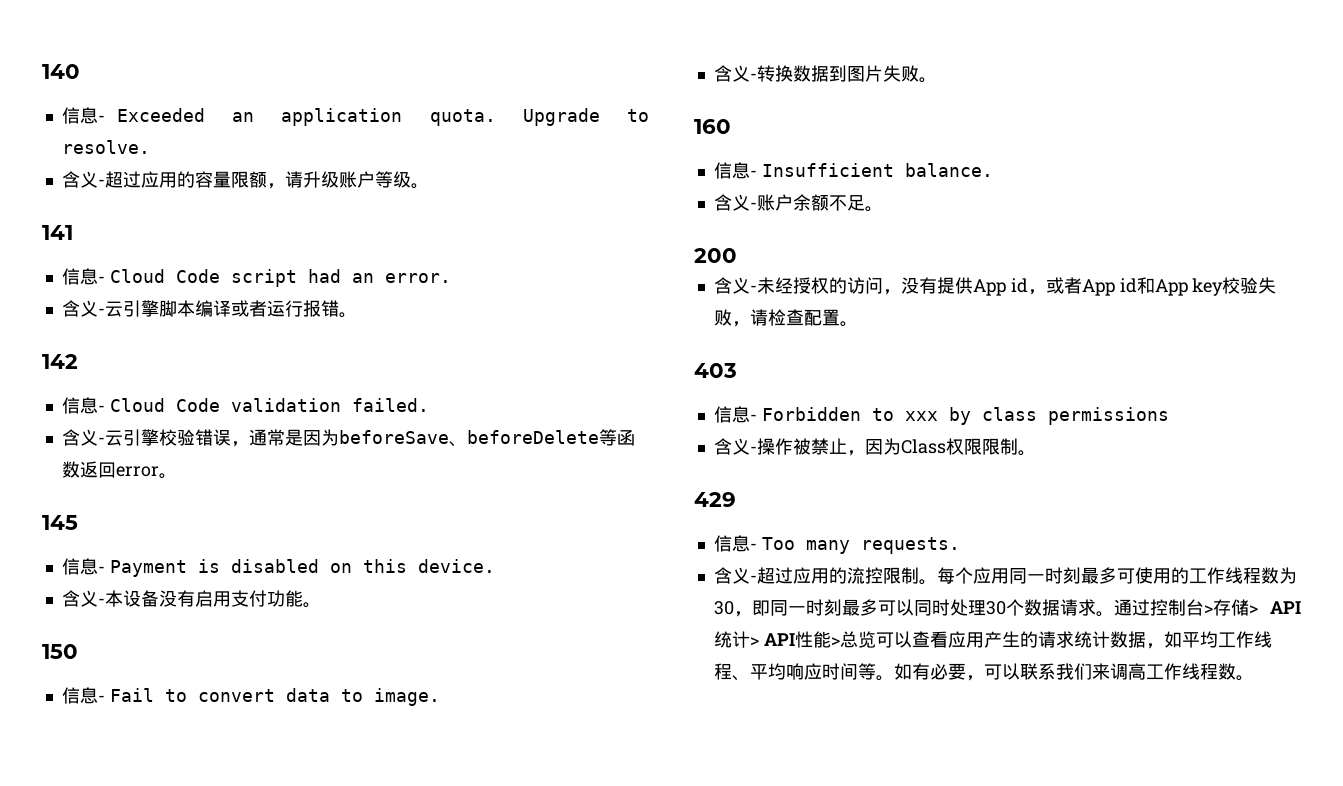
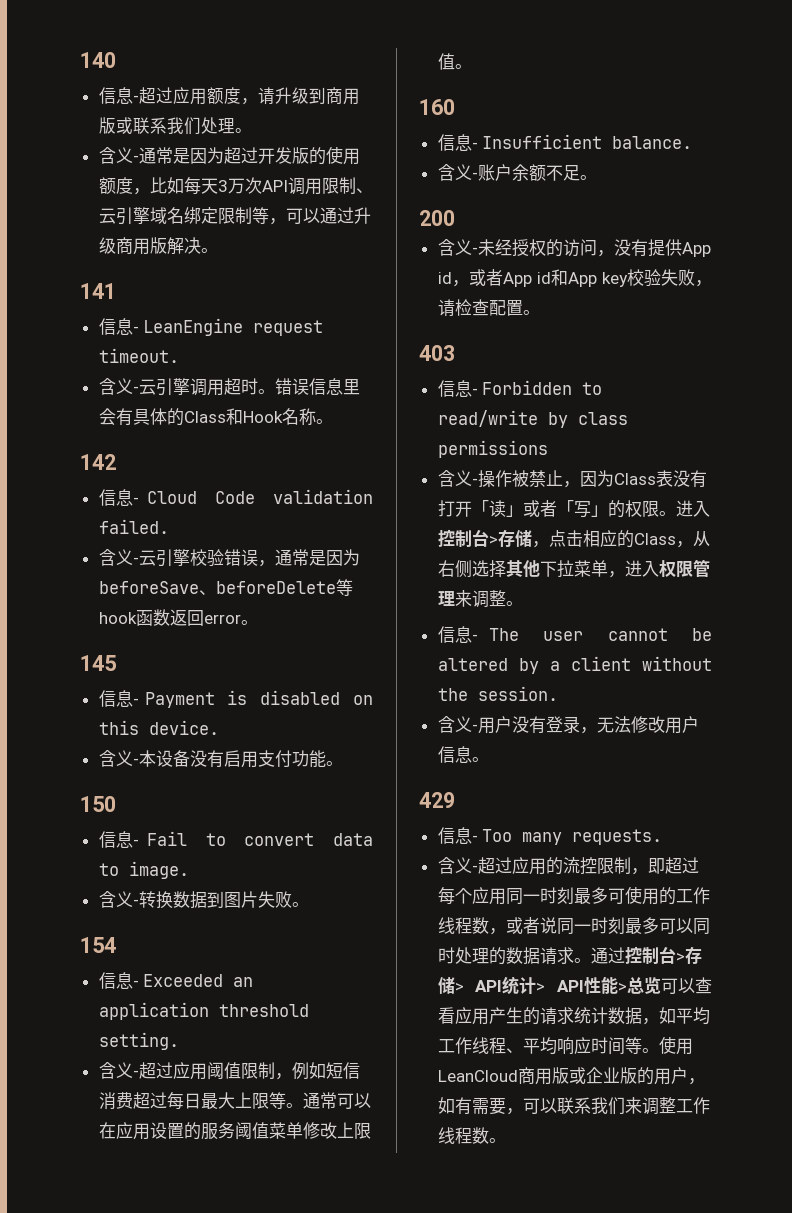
[116,108,650,126] [61,140,150,154] [61,171,429,189] [42,225,73,240] [61,268,451,287] [61,300,339,317] Exceeded an application quota. Upgrade to resolve. // 含义-超过应用的容量限额，请升级账户等级。 // 141 // 信息- Cloud Code script had an error. // 含义-云引擎脚本编译或者运行报错 -> [138,87,360,105] [98,117,252,135] [98,146,360,165] [98,177,373,195] [98,207,371,225] [98,237,218,255] [80,283,116,299] [98,318,324,336] [98,348,179,363] [98,378,360,396] [98,408,316,426] 超过应用额度，请升级到商用版或联系我们处理。 // 含义-通常是因为超过开发版的使用额度，比如每天3万次API调用限制、云引擎域名绑定限制等，可以通过升级商用版解决。 // 141 // 信息- LeanEngine request timeout. // 含义-云引擎调用超时。错误信息里会有具体的Class和Hook名称
(617, 437) none -> [98,612,137,624] hook
(937, 80) none -> [80,937,116,953] [98,972,254,989] [98,1002,309,1020] [98,1032,179,1050] [98,1062,360,1080] [98,1092,371,1110] [98,1122,371,1140] [437,53,472,70] // 154 // 信息- Exceeded an application threshold setting. // 含义-超过应用阈值限制，例如短信消费超过每日最大上限等。通常可以在应用设置的服务阈值菜单修改上限值。
[904,411,938,421] xxx -> [437,410,538,427] read/write
[945,438,1018,455] 权限限制 -> [655,470,707,488] [437,500,710,518] [437,529,710,548] [437,559,710,578] [437,590,523,608] [437,626,712,643] [437,656,712,674] [437,686,558,701] [437,716,699,734] [437,746,472,763] 表没有打开「读」或者「写」的权限。进入控制台>存储，点击相应的Class，从右侧选择其他下拉菜单，进入权限管理来调整。 // 信息- The user cannot be altered by a client without the session. // 含义-用户没有登录，无法修改用户信息
[918,579,937,585] 。 -> [630,857,699,875] ，即超过
[1278,567,1297,584] [713,600,770,617] 为30，即 -> [488,917,557,935] ，或者说
[985,599,1024,616] 30个 -> [488,947,506,965] 的
[893,663,948,680] 如有必 -> [658,1036,693,1055] [437,1067,705,1085] [437,1097,489,1115] 使用LeanCloud商用版或企业版的用户，如有需
[1127,663,1146,680] 高 -> [658,1097,676,1114] 整

